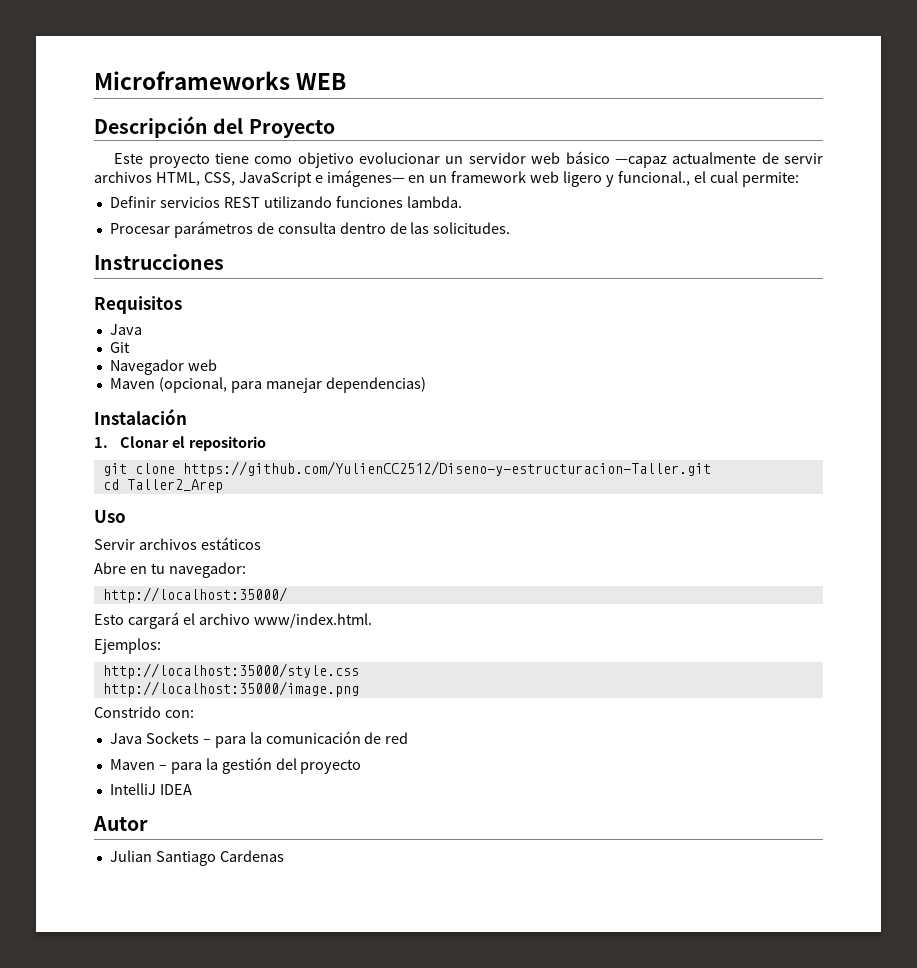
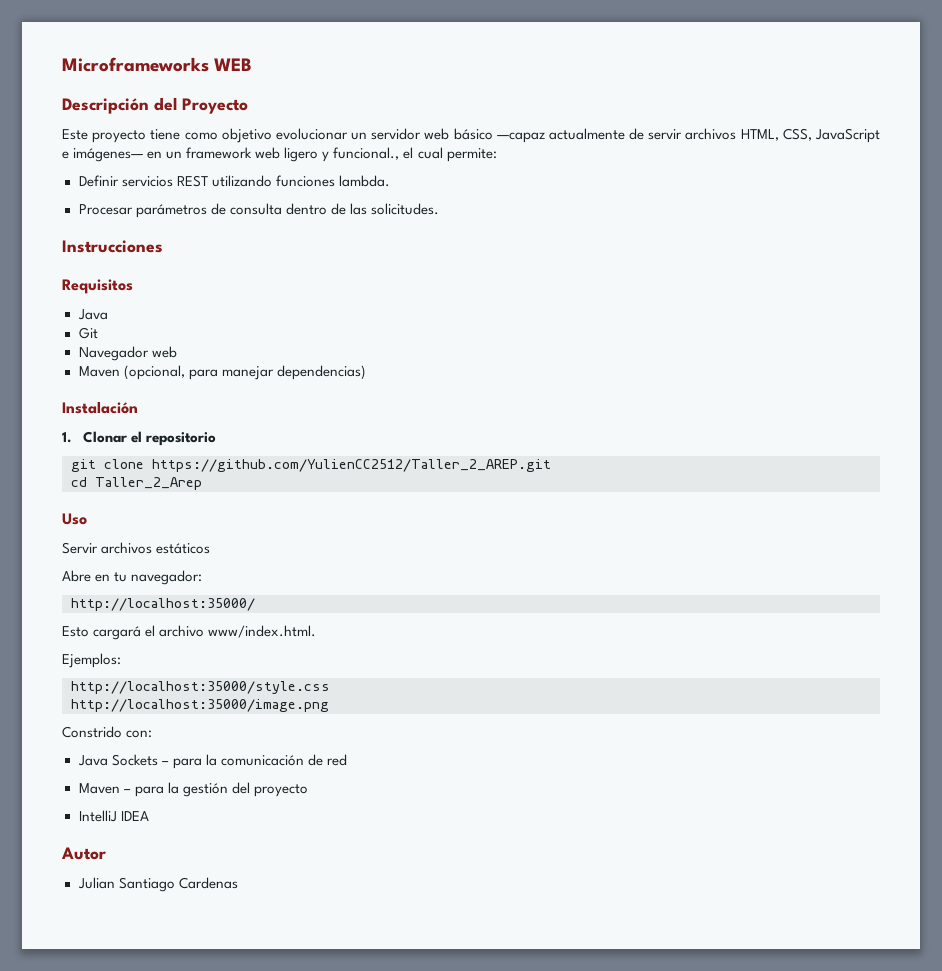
[182,461,711,477] https://github.com/YulienCC2512/Diseno-y-estructuracion-Taller.git -> [152,459,551,472] https://github.com/YulienCC2512/Taller_2_AREP.git
[126,479,223,493] Taller2_Arep -> [95,477,202,490] Taller_2_Arep

